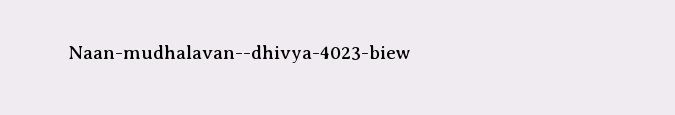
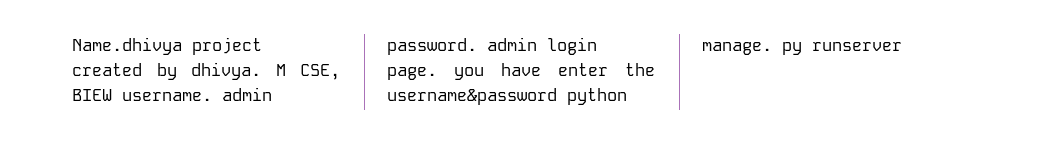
[68,45,410,63] Naan-mudhalavan--dhivya-4023-biew -> [72,37,262,55] [72,62,340,80] [72,87,272,101] [387,37,597,55] [387,63,655,80] [387,88,627,105] [702,42,902,55] Name.dhivya project created by dhivya. M CSE, BIEW username. admin password. admin login page. you have enter the username&password python manage. py runserver

